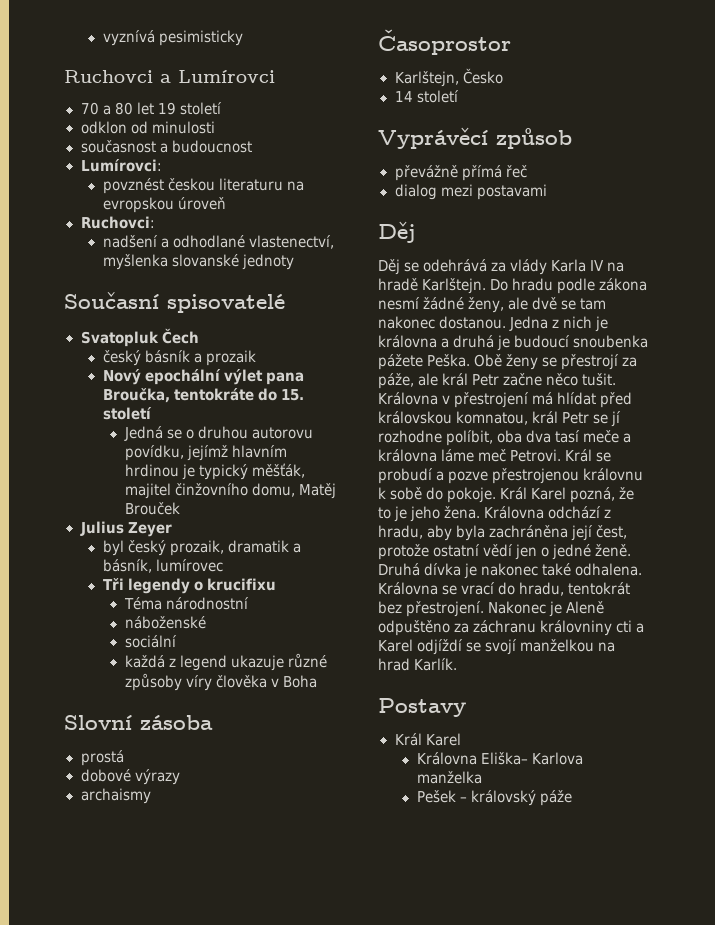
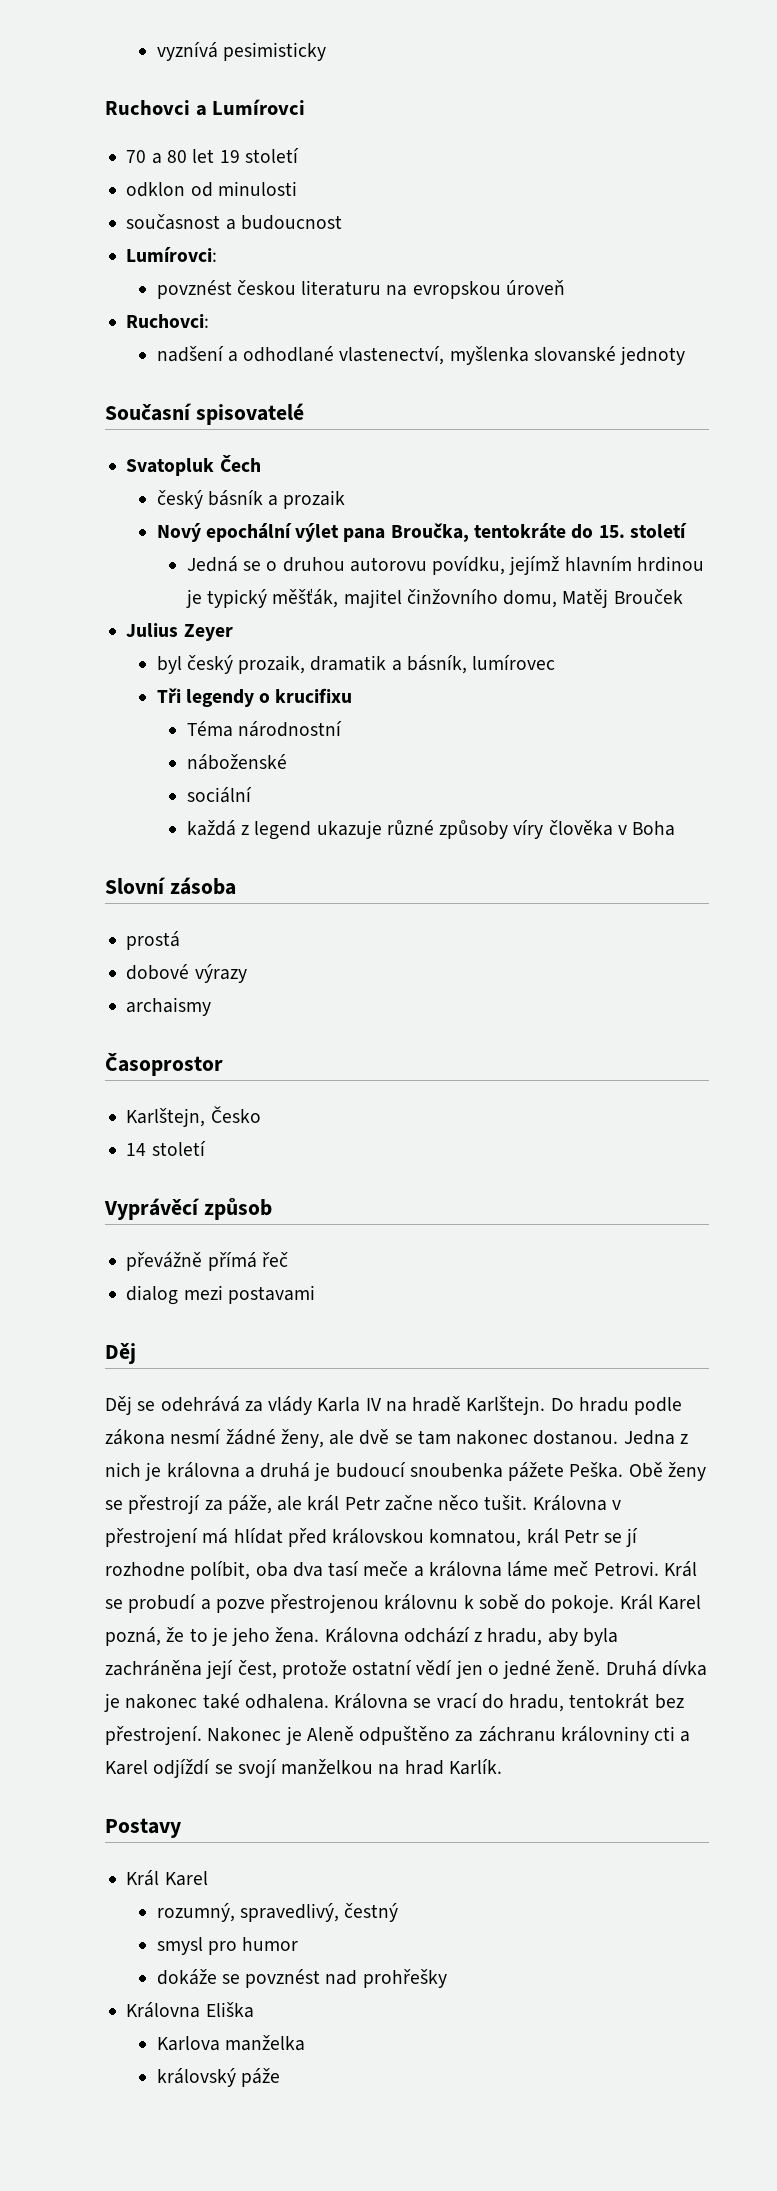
[416,752,528,765] // Královna Eliška– -> [156,1903,399,1922] [156,1937,299,1955] [156,1969,447,1988] [126,2002,254,2018] // rozumný, spravedlivý, čestný // smysl pro humor // dokáže se povznést nad prohřešky // Královna Eliška //
[416,790,467,803] Pešek – -> (305, 2043) none

